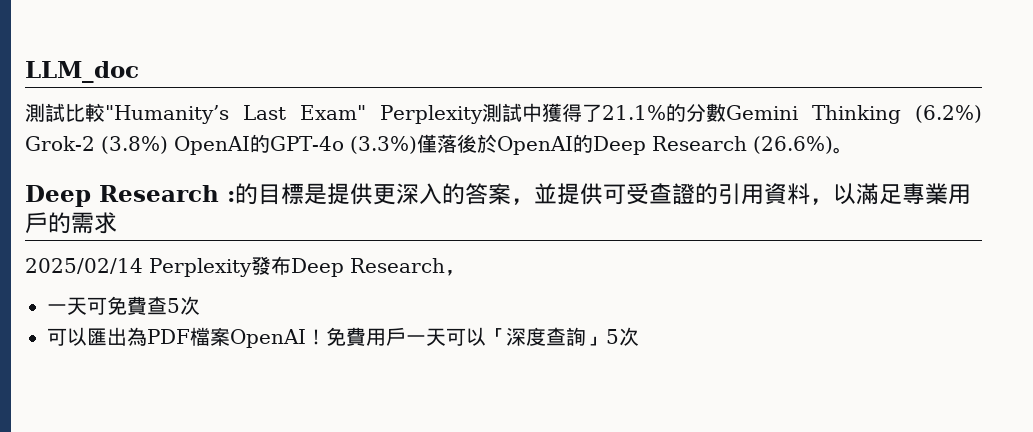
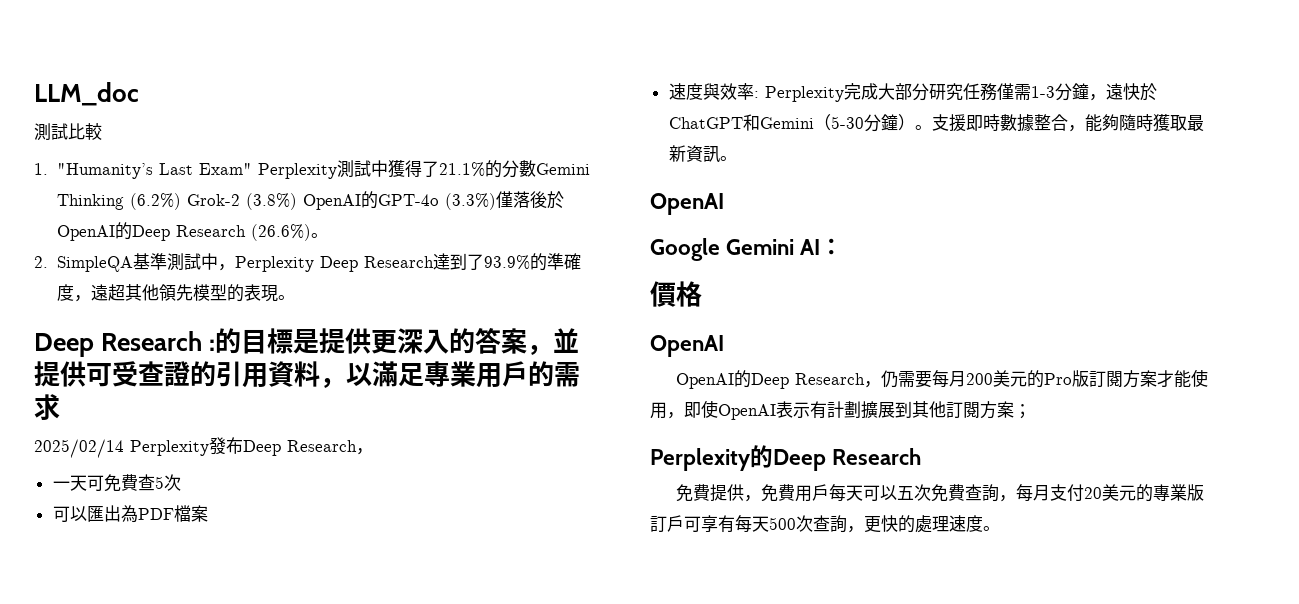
(105, 112) none -> [34,163,48,175] // 1.
(853, 150) none -> [34,253,581,272] [56,284,295,302] // 2. SimpleQA基準測試中，Perplexity Deep Research達到了93.9%的準確度，遠超其他領先模型的表現。
[230,327,639,348] OpenAI！免費用戶一天可以「深度查詢」5次 -> [668,83,1157,102] [668,114,1204,132] [668,145,737,163] [650,193,724,215] [650,238,844,261] [650,281,702,307] [650,335,724,357] [675,369,1208,389] [650,400,1031,420] [650,445,922,471] [675,484,1204,502] [650,515,1000,533] // 速度與效率: Perplexity完成大部分研究任務僅需1-3分鐘，遠快於ChatGPT和Gemini（5-30分鐘）。支援即時數據整合，能夠隨時獲取最新資訊。 // OpenAI // Google Gemini AI： // 價格 // OpenAI // OpenAI的Deep Research，仍需要每月200美元的Pro版訂閱方案才能使用，即使OpenAI表示有計劃擴展到其他訂閱方案； // Perplexity的Deep Research // 免費提供，免費用戶每天可以五次免費查詢，每月支付20美元的專業版訂戶可享有每天500次查詢，更快的處理速度。

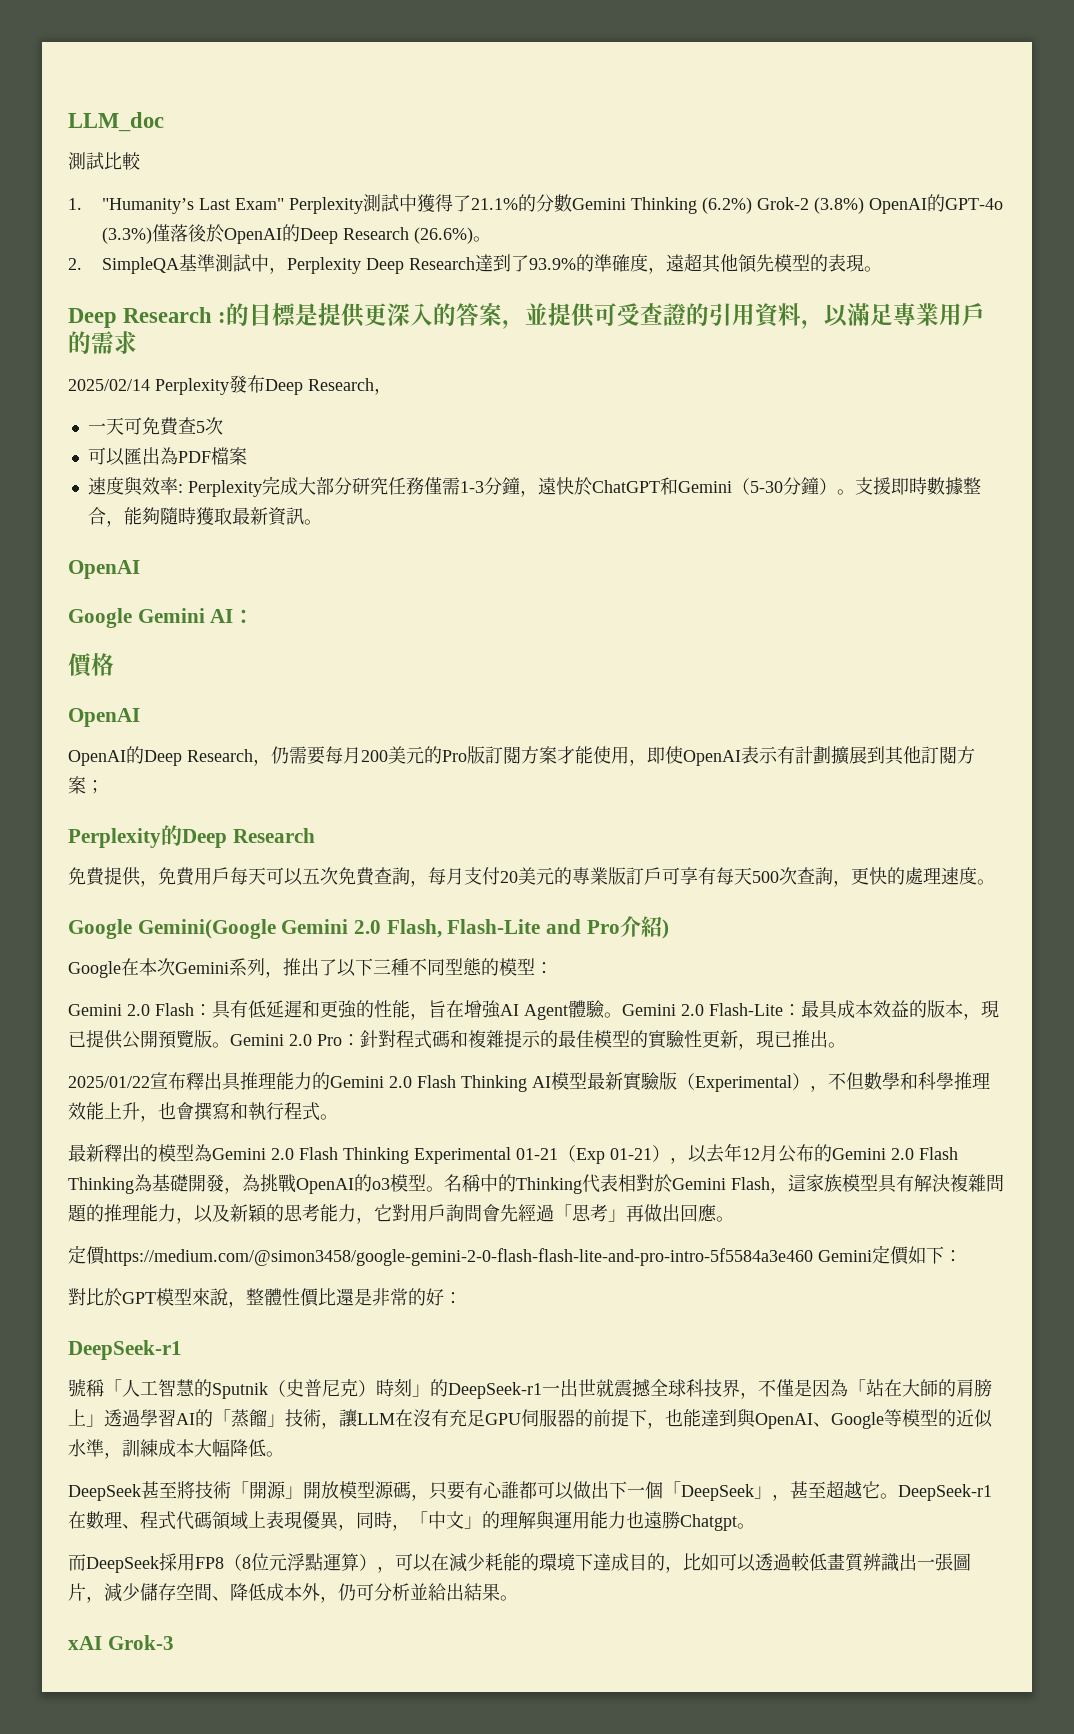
(1000, 528) none -> [68,916,669,939] [68,958,553,978] [68,1000,999,1020] [68,1030,846,1050] [68,1072,990,1092] [68,1102,338,1122] [68,1143,958,1164] [68,1174,1004,1194] [68,1204,734,1224] [68,1245,962,1266] [68,1288,462,1308] [68,1340,182,1360] [68,1378,992,1399] [68,1408,993,1429] [68,1439,284,1459] [68,1480,992,1501] [68,1510,755,1531] [68,1553,971,1573] [68,1583,518,1603] [68,1635,174,1650] // Google Gemini(Google Gemini 2.0 Flash, Flash-Lite and Pro介紹) // Google在本次Gemini系列，推出了以下三種不同型態的模型： // Gemini 2.0 Flash：具有低延遲和更強的性能，旨在增強AI Agent體驗。Gemini 2.0 Flash-Lite：最具成本效益的版本，現已提供公開預覽版。Gemini 2.0 Pro：針對程式碼和複雜提示的最佳模型的實驗性更新，現已推出。 // 2025/01/22宣布釋出具推理能力的Gemini 2.0 Flash Thinking AI模型最新實驗版（Experimental），不但數學和科學推理效能上升，也會撰寫和執行程式。 // 最新釋出的模型為Gemini 2.0 Flash Thinking Experimental 01-21（Exp 01-21），以去年12月公布的Gemini 2.0 Flash Thinking為基礎開發，為挑戰OpenAI的o3模型。名稱中的Thinking代表相對於Gemini Flash，這家族模型具有解決複雜問題的推理能力，以及新穎的思考能力，它對用戶詢問會先經過「思考」再做出回應。 // 定價https://medium.com/@simon3458/google-gemini-2-0-flash-flash-lite-and-pro-intro-5f5584a3e460 Gemini定價如下： // 對比於GPT模型來說，整體性價比還是非常的好： // DeepSeek-r1 // 號稱「人工智慧的Sputnik（史普尼克）時刻」的DeepSeek-r1一出世就震撼全球科技界，不僅是因為「站在大師的肩膀上」透過學習AI的「蒸餾」技術，讓LLM在沒有充足GPU伺服器的前提下，也能達到與OpenAI、Google等模型的近似水準，訓練成本大幅降低。 // DeepSeek甚至將技術「開源」開放模型源碼，只要有心誰都可以做出下一個「DeepSeek」，甚至超越它。DeepSeek-r1在數理、程式代碼領域上表現優異，同時，「中文」的理解與運用能力也遠勝Chatgpt。 // 而DeepSeek採用FP8（8位元浮點運算），可以在減少耗能的環境下達成目的，比如可以透過較低畫質辨識出一張圖片，減少儲存空間、降低成本外，仍可分析並給出結果。 // xAI Grok-3

